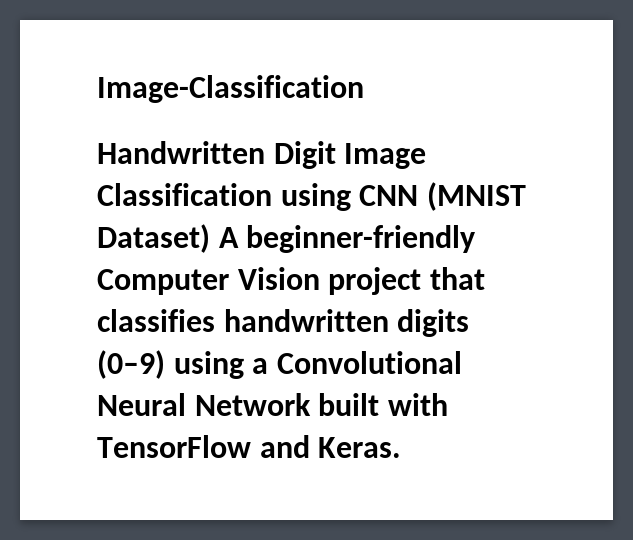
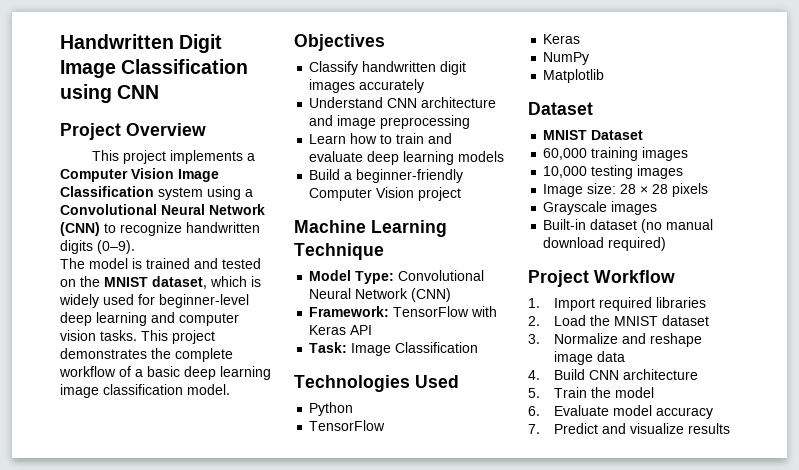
[97,75,364,103] Image-Classification // -> (60, 41) none
[426,182,526,211] [97,224,476,253] [97,267,485,295] [97,309,470,337] [97,350,165,379] (MNIST Dataset) A beginner-friendly Computer Vision project that classifies handwritten digits (0–9) -> [60,123,206,140] [92,150,256,164] [60,168,219,182] [60,186,203,200] // Project Overview // This project implements a Computer Vision Image Classification system
[318,393,448,416] [97,435,402,458] built with TensorFlow and Keras. -> [60,222,260,236] [60,240,135,254] [60,258,261,269] [60,276,261,289] [59,294,249,308] [60,312,239,326] [60,330,215,344] [60,348,233,362] [59,366,271,380] [60,384,230,398] [294,34,385,51] [309,61,467,75] [309,79,425,93] [309,97,497,108] [309,115,471,129] [309,133,453,144] [309,151,505,165] [309,169,464,183] [309,187,462,201] [294,220,447,237] [294,243,384,260] [309,270,485,284] [309,288,452,302] [309,306,498,317] [309,325,373,335] [309,342,479,356] [294,375,459,392] [309,402,354,416] [309,420,386,431] [543,34,581,44] [543,52,590,65] [543,69,605,83] [528,102,593,115] [543,130,644,140] [543,147,689,161] [543,165,684,179] [543,183,709,197] [543,201,658,215] [543,219,714,233] [543,237,667,251] [528,270,675,287] [528,297,706,311] [528,315,709,326] [528,333,702,347] [553,351,625,365] [528,369,698,380] [528,387,654,398] [528,405,713,419] [528,423,730,434] (CNN) to recognize handwritten digits (0–9). // The model is trained and tested on the MNIST dataset, which is widely used for beginner-level deep learning and computer vision tasks. This project demonstrates the complete workflow of a basic deep learning image classification model. // Objectives // Classify handwritten digit images accurately // Understand CNN architecture and image preprocessing // Learn how to train and evaluate deep learning models // Build a beginner-friendly Computer Vision project // Machine Learning Technique // Model Type: Convolutional Neural Network (CNN) // Framework: TensorFlow with Keras API // Task: Image Classification // Technologies Used // Python // TensorFlow // Keras // NumPy // Matplotlib // Dataset // MNIST Dataset // 60,000 training images // 10,000 testing images // Image size: 28 × 28 pixels // Grayscale images // Built-in dataset (no manual download required) // Project Workflow // 1. Import required libraries // 2. Load the MNIST dataset // 3. Normalize and reshape image data // 4. Build CNN architecture // 5. Train the model // 6. Evaluate model accuracy // 7. Predict and visualize results

